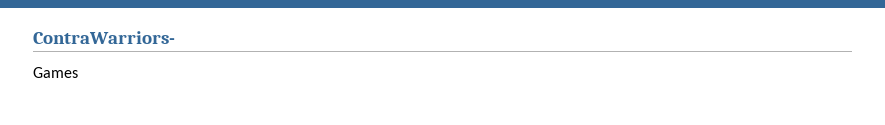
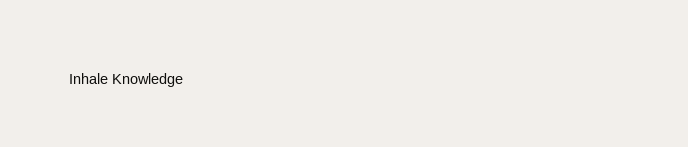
[33,31,175,44] [33,67,78,78] ContraWarriors- // Games -> [69,73,183,87] Inhale Knowledge

